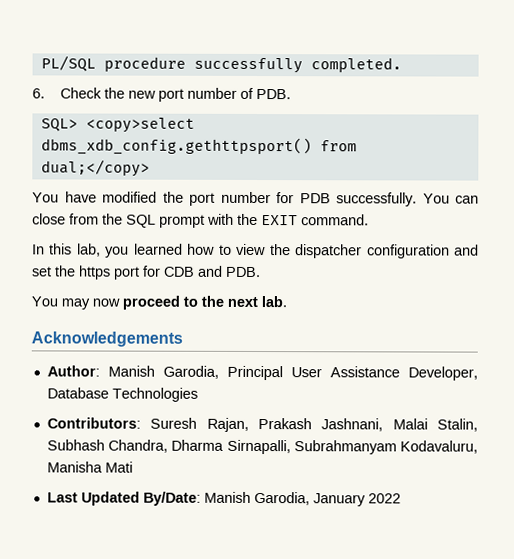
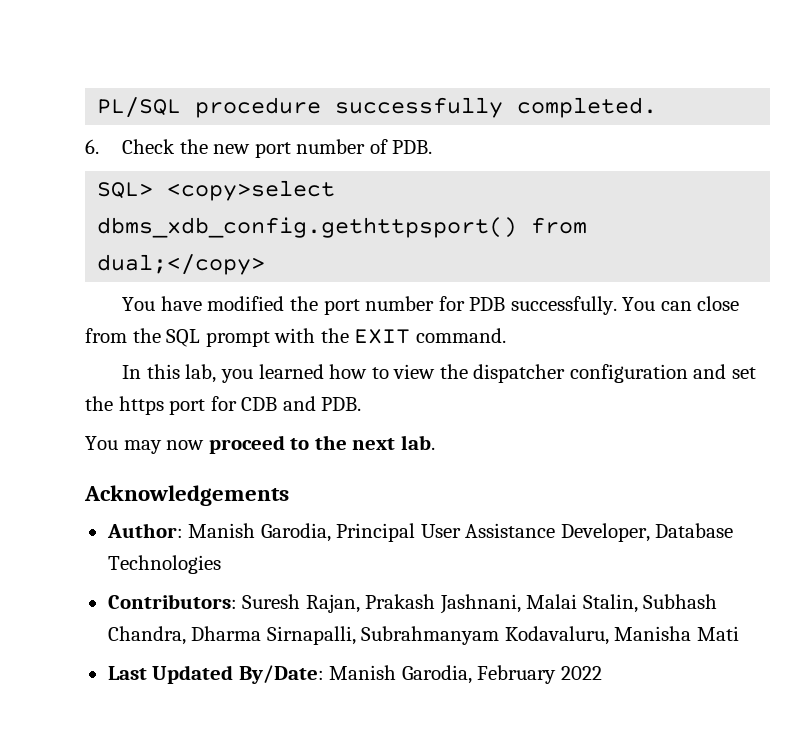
[312,493,366,507] January -> [477,665,557,684] February

